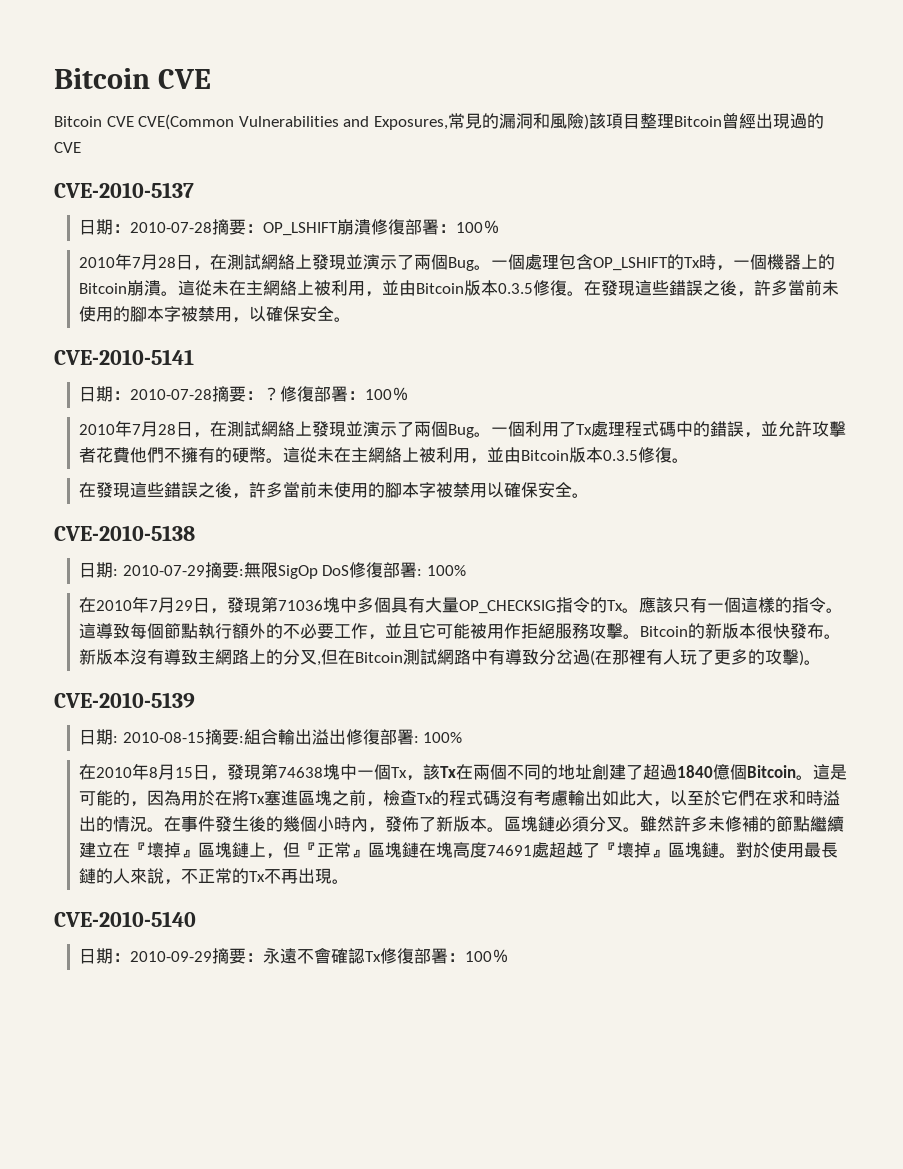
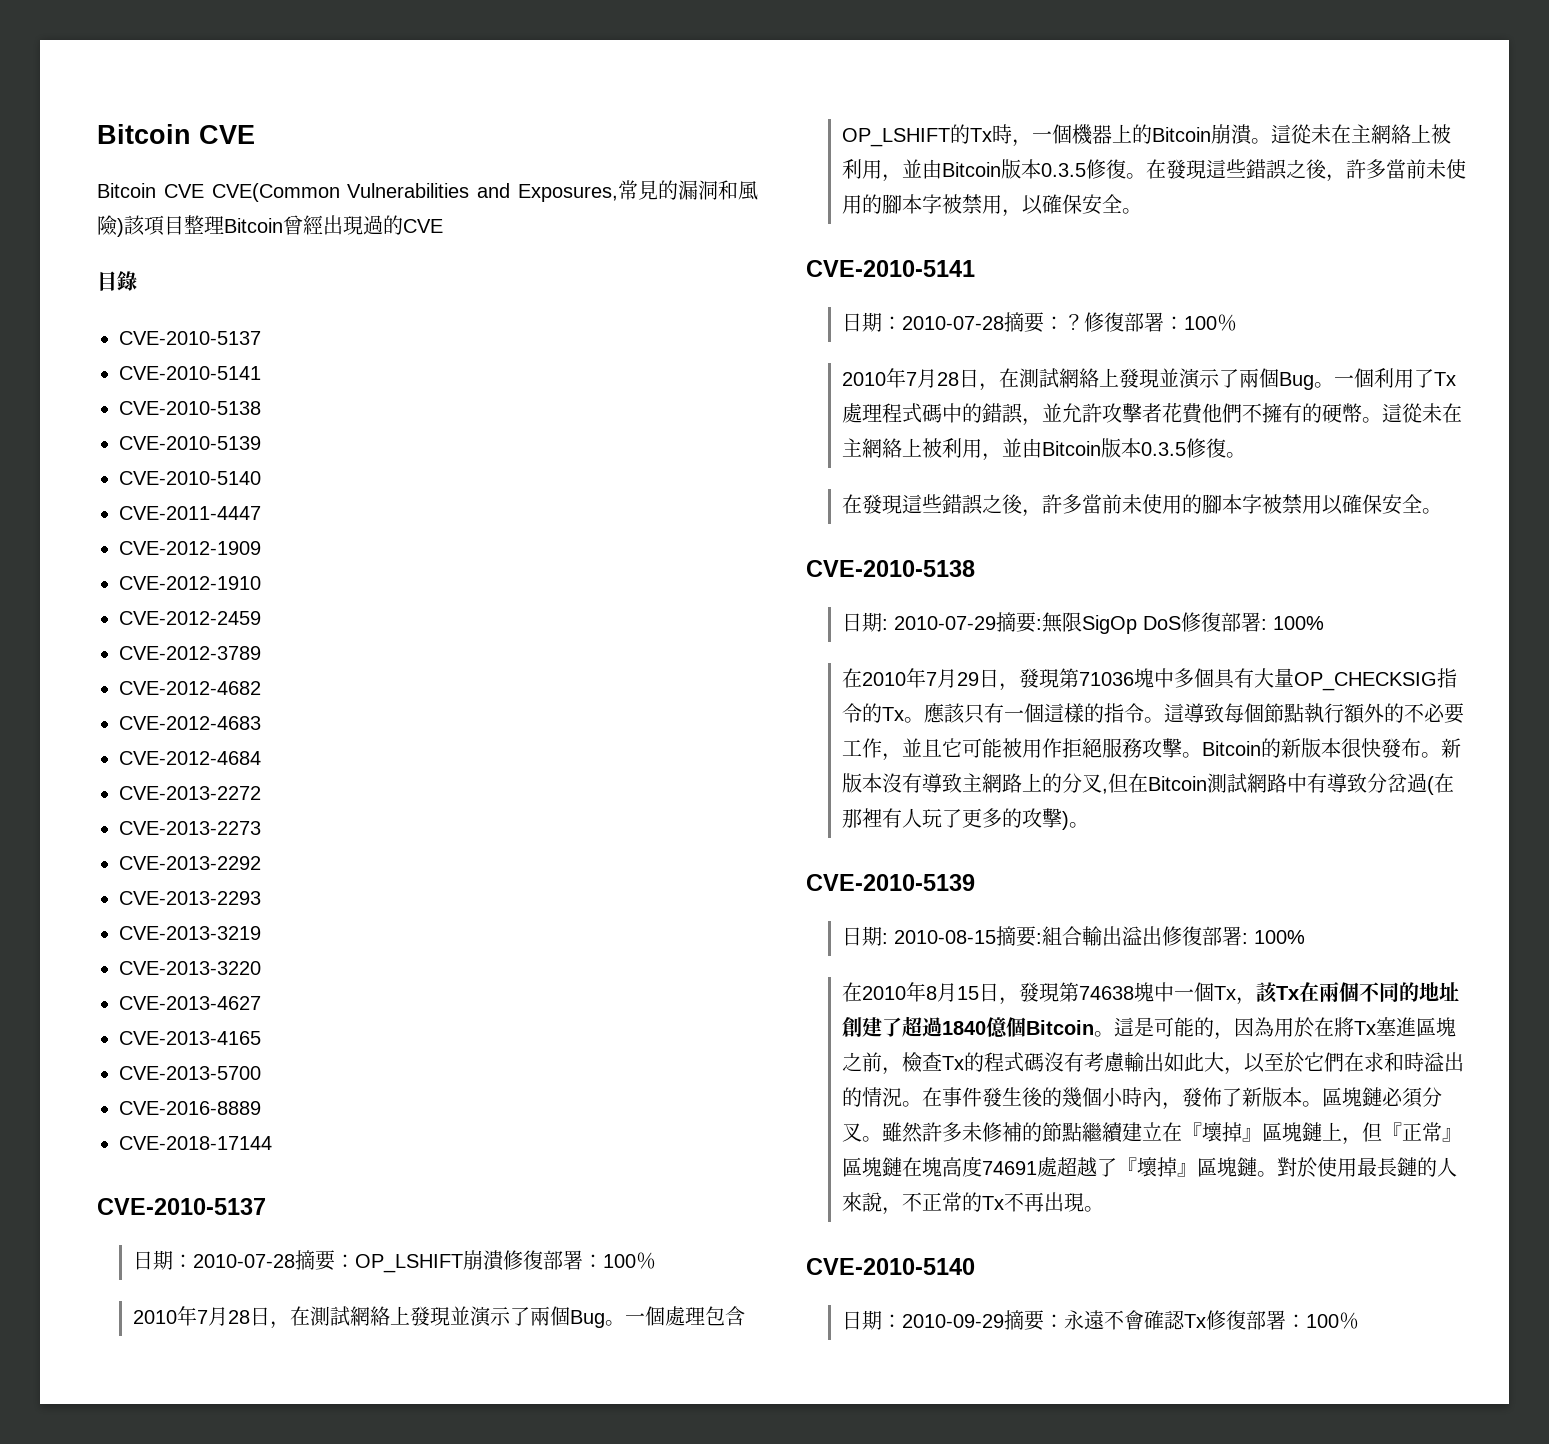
(81, 147) none -> [97,271,137,291] [119,331,261,345] [119,366,261,380] [119,401,261,415] [119,436,261,450] [119,471,261,485] [119,506,261,520] [119,541,261,555] [119,576,261,590] [119,611,261,625] [119,646,261,660] [119,681,261,695] [119,716,261,730] [119,751,261,765] [119,786,261,800] [119,821,261,835] [119,856,261,870] [119,891,261,905] [119,926,261,940] [119,961,261,975] [119,996,261,1010] [119,1031,261,1045] [119,1066,261,1080] [119,1101,261,1115] [119,1136,272,1150] // 目錄 // CVE-2010-5137 // CVE-2010-5141 // CVE-2010-5138 // CVE-2010-5139 // CVE-2010-5140 // CVE-2011-4447 // CVE-2012-1909 // CVE-2012-1910 // CVE-2012-2459 // CVE-2012-3789 // CVE-2012-4682 // CVE-2012-4683 // CVE-2012-4684 // CVE-2013-2272 // CVE-2013-2273 // CVE-2013-2292 // CVE-2013-2293 // CVE-2013-3219 // CVE-2013-3220 // CVE-2013-4627 // CVE-2013-4165 // CVE-2013-5700 // CVE-2016-8889 // CVE-2018-17144

